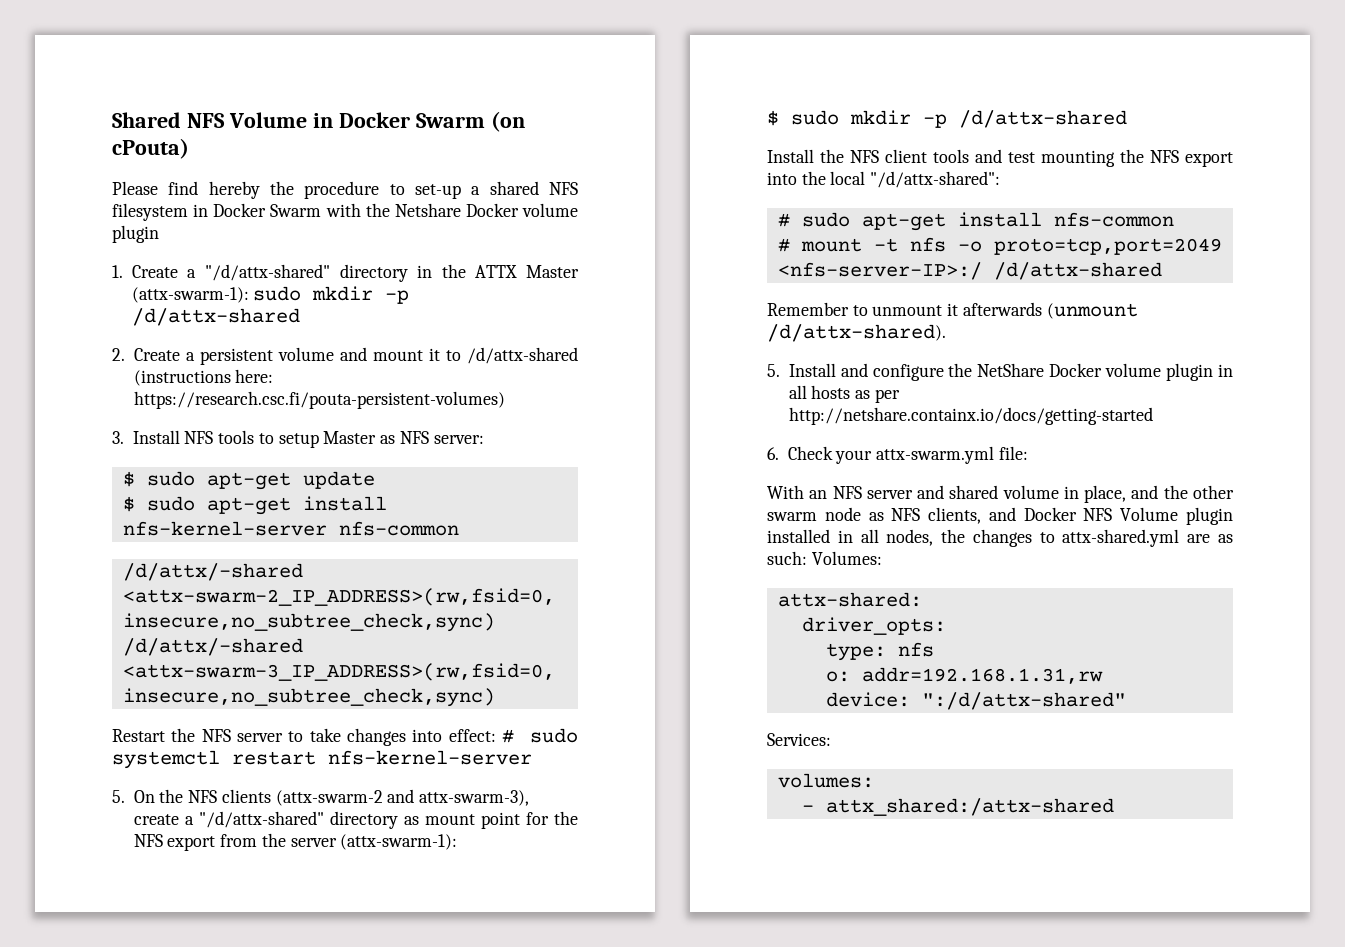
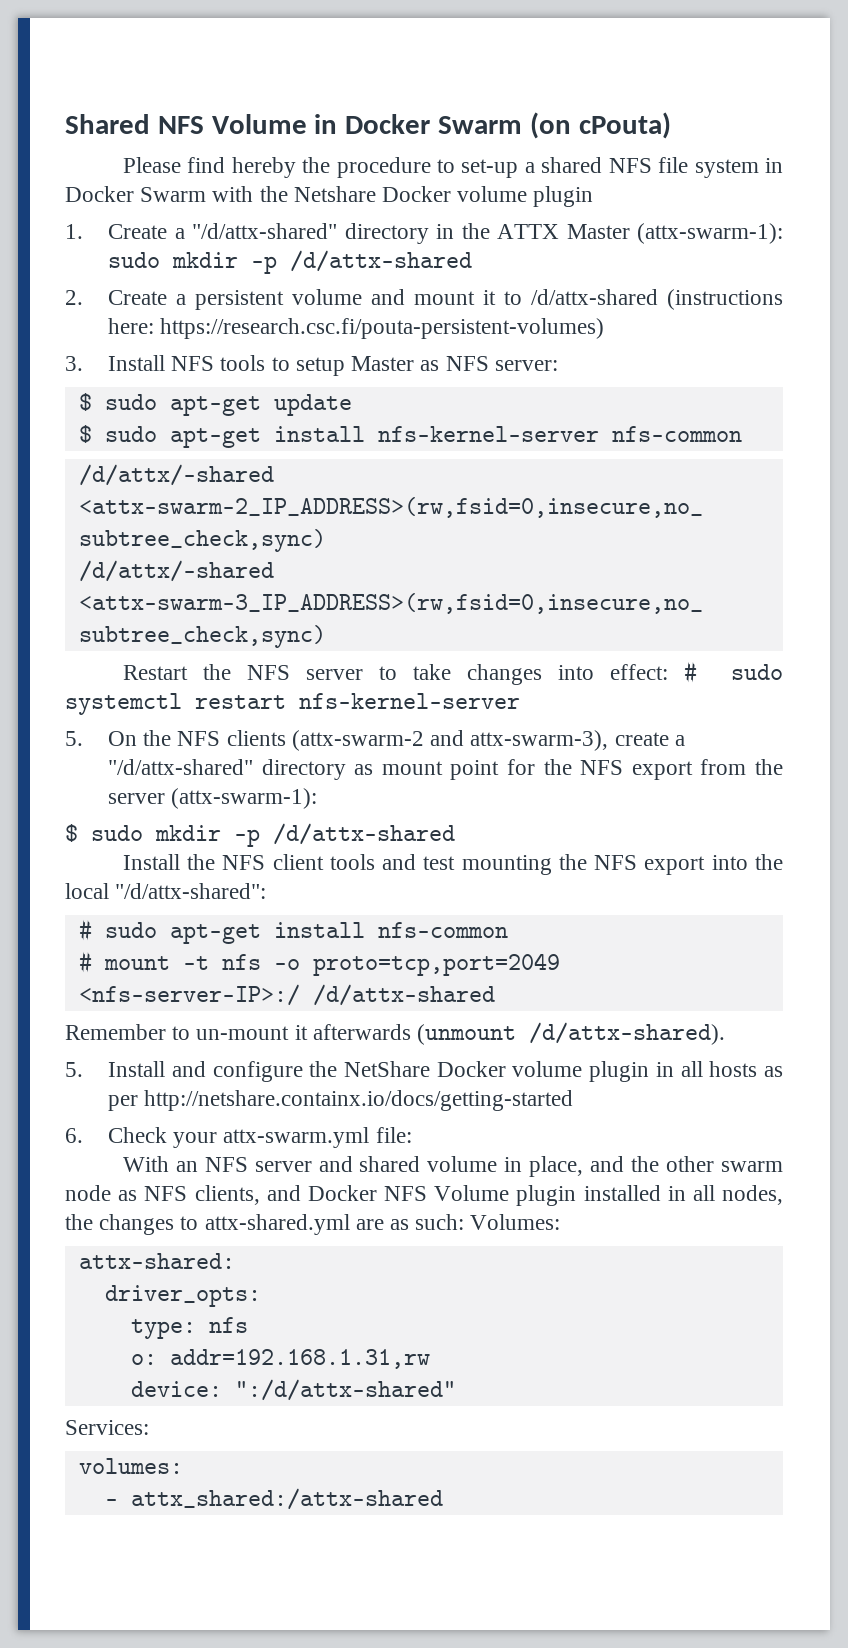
[112,203,188,221] filesystem -> [658,157,759,178] file system
[872,305,943,316] unmount -> [196,1026,290,1040] un-mount

